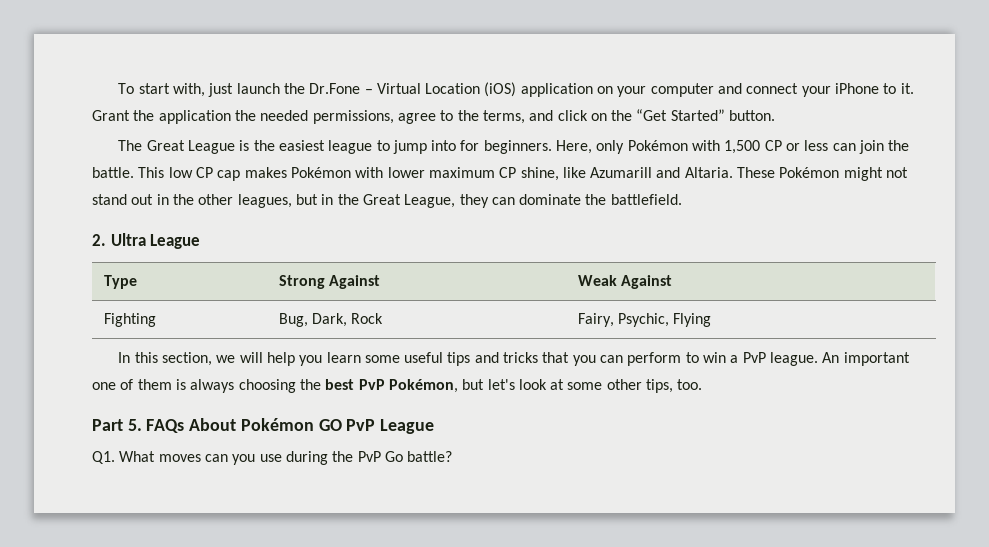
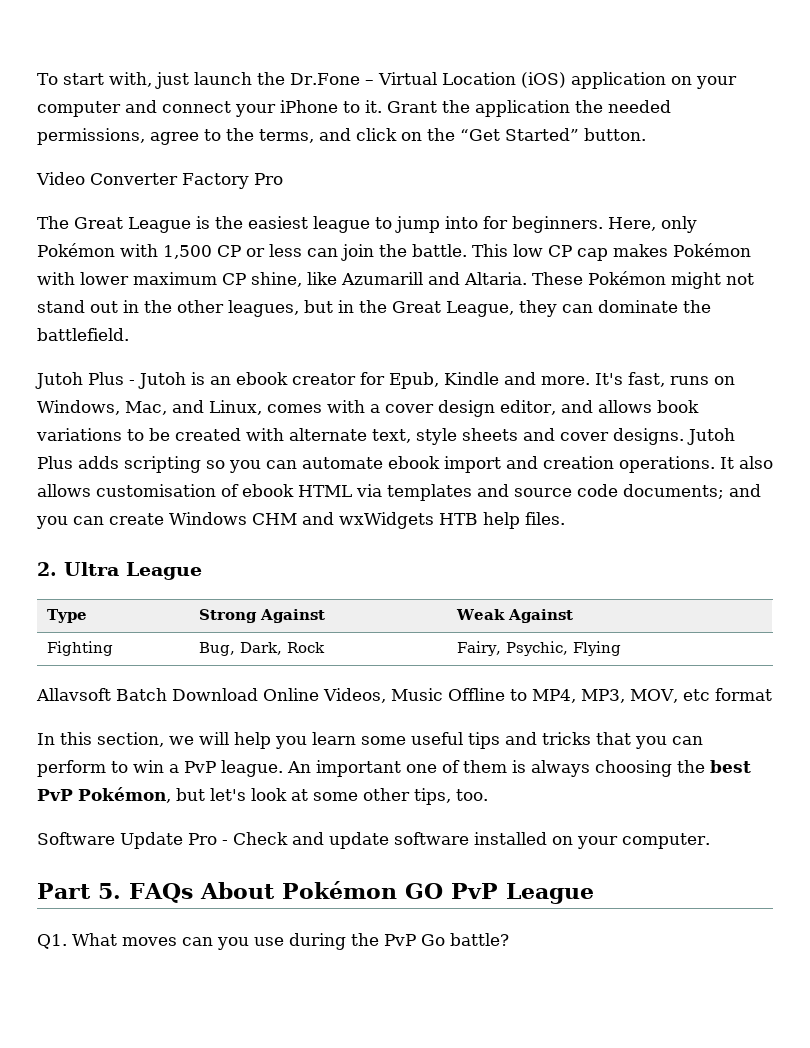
(776, 115) none -> [36,172,283,189] // Video Converter Factory Pro
(682, 199) none -> [35,372,735,389] [37,400,699,417] [36,428,735,445] [37,456,773,473] [37,484,761,501] [36,512,565,529] // Jutoh Plus - Jutoh is an ebook creator for Epub, Kindle and more. It's fast, runs on Windows, Mac, and Linux, comes with a cover design editor, and allows book variations to be created with alternate text, style sheets and cover designs. Jutoh Plus adds scripting so you can automate ebook import and creation operations. It also allows customisation of ebook HTML via templates and source code documents; and you can create Windows CHM and wxWidgets HTB help files.
(712, 320) none -> [36,688,772,703] // Allavsoft Batch Download Online Videos, Music Offline to MP4, MP3, MOV, etc format
(703, 384) none -> [37,832,710,849] // Software Update Pro - Check and update software installed on your computer.

